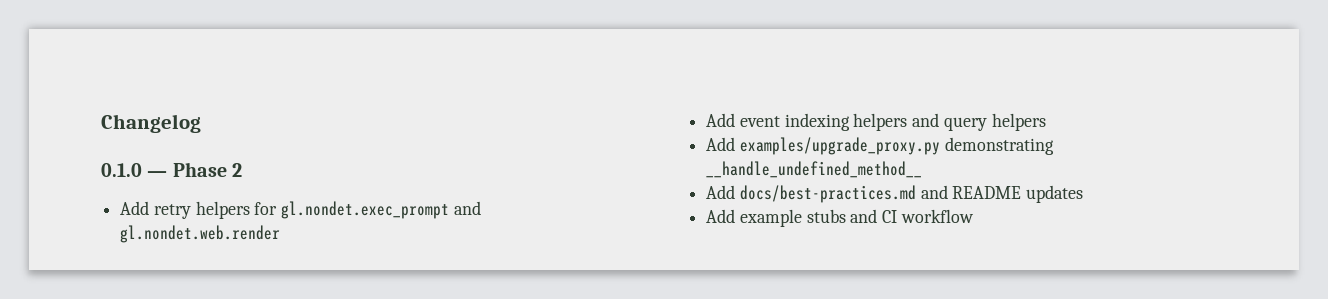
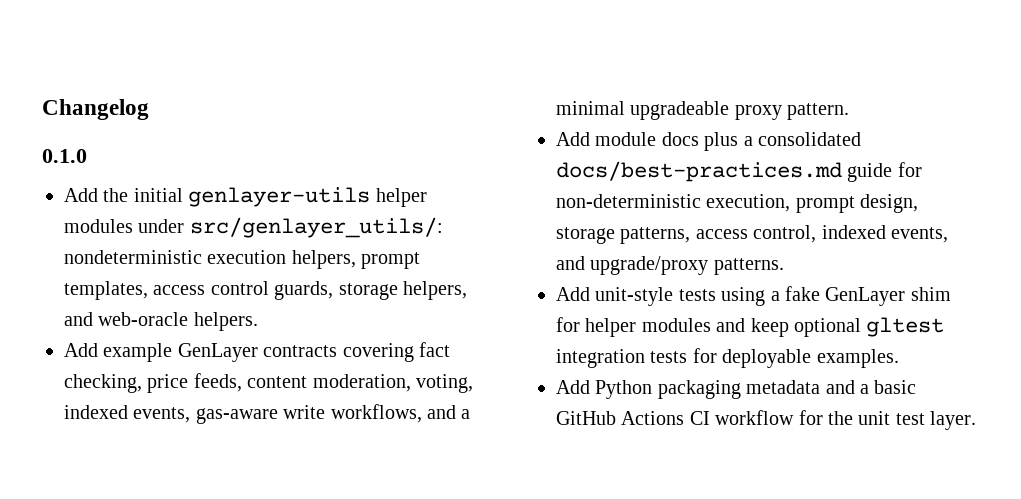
[147,162,242,177] [120,201,481,219] [120,225,281,243] [706,113,1046,131] [706,137,1054,155] [706,161,923,178] [706,185,1084,203] [706,209,974,227] — Phase 2 // Add retry helpers for gl.nondet.exec_prompt and gl.nondet.web.render // Add event indexing helpers and query helpers // Add examples/upgrade_proxy.py demonstrating __handle_undefined_method__ // Add docs/best-practices.md and README updates // Add example stubs and CI workflow -> [64,187,427,207] [64,217,443,238] [64,250,421,269] [64,281,467,300] [64,312,258,331] [64,342,450,362] [64,373,473,393] [64,404,471,424] [556,101,850,120] [556,132,861,151] [556,161,922,182] [556,194,919,213] [556,225,948,244] [556,256,784,275] [556,286,951,306] [556,317,945,337] [556,348,899,368] [556,380,917,399] [556,410,977,430] // Add the initial genlayer-utils helper modules under src/genlayer_utils/: nondeterministic execution helpers, prompt templates, access control guards, storage helpers, and web-oracle helpers. // Add example GenLayer contracts covering fact checking, price feeds, content moderation, voting, indexed events, gas-aware write workflows, and a minimal upgradeable proxy pattern. // Add module docs plus a consolidated docs/best-practices.md guide for non-deterministic execution, prompt design, storage patterns, access control, indexed events, and upgrade/proxy patterns. // Add unit-style tests using a fake GenLayer shim for helper modules and keep optional gltest integration tests for deployable examples. // Add Python packaging metadata and a basic GitHub Actions CI workflow for the unit test layer.

